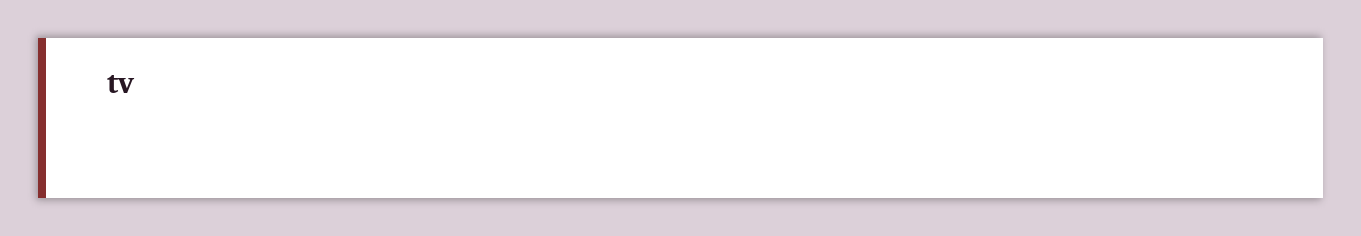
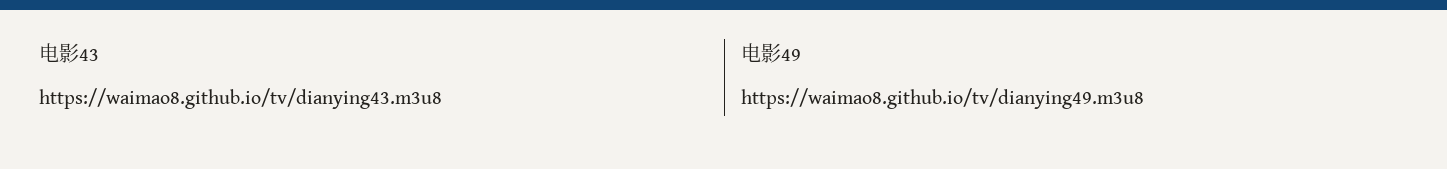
[107,75,135,93] tv -> [39,43,99,63] [39,88,442,109] [741,43,801,63] [741,88,1144,109] 电影43 // https://waimao8.github.io/tv/dianying43.m3u8 // 电影49 // https://waimao8.github.io/tv/dianying49.m3u8

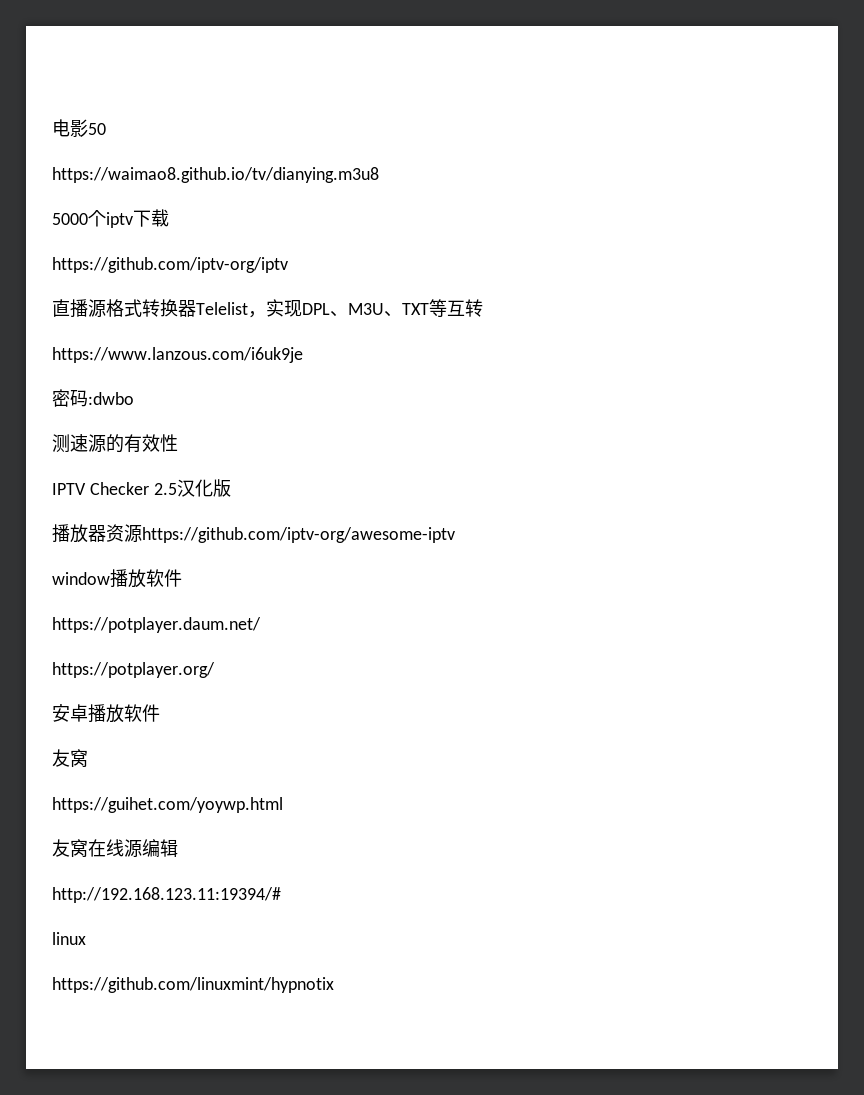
[39,43,99,63] [39,88,442,109] [741,43,801,63] [741,88,1144,109] 电影43 // https://waimao8.github.io/tv/dianying43.m3u8 // 电影49 // https://waimao8.github.io/tv/dianying49.m3u8 -> [52,119,106,137] [52,167,379,183] [52,209,169,228] [52,257,288,273] [52,299,483,318] [52,347,303,363] [52,389,134,407] [52,434,178,453] [52,479,231,497] [52,524,455,543] [52,569,182,588] [52,617,261,633] [52,662,215,678] [52,704,160,723] [52,749,88,768] [52,797,283,813] [52,839,178,858] [52,887,281,903] [52,932,86,945] [52,977,334,993] 电影50 // https://waimao8.github.io/tv/dianying.m3u8 // 5000个iptv下载 // https://github.com/iptv-org/iptv // 直播源格式转换器Telelist，实现DPL、M3U、TXT等互转 // https://www.lanzous.com/i6uk9je // 密码:dwbo // 测速源的有效性 // IPTV Checker 2.5汉化版 // 播放器资源https://github.com/iptv-org/awesome-iptv // window播放软件 // https://potplayer.daum.net/ // https://potplayer.org/ // 安卓播放软件 // 友窝 // https://guihet.com/yoywp.html // 友窝在线源编辑 // http://192.168.123.11:19394/# // linux // https://github.com/linuxmint/hypnotix

